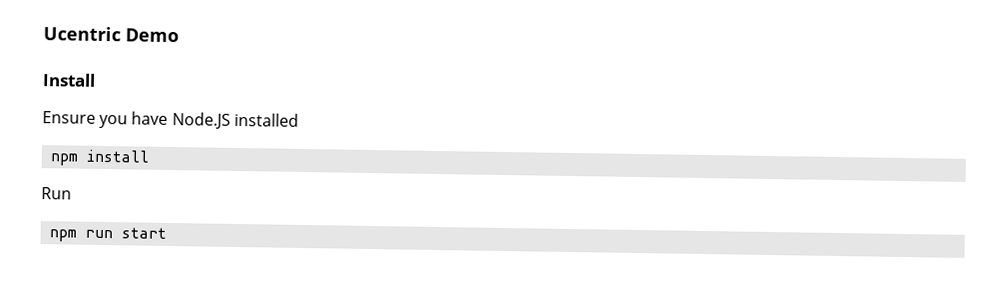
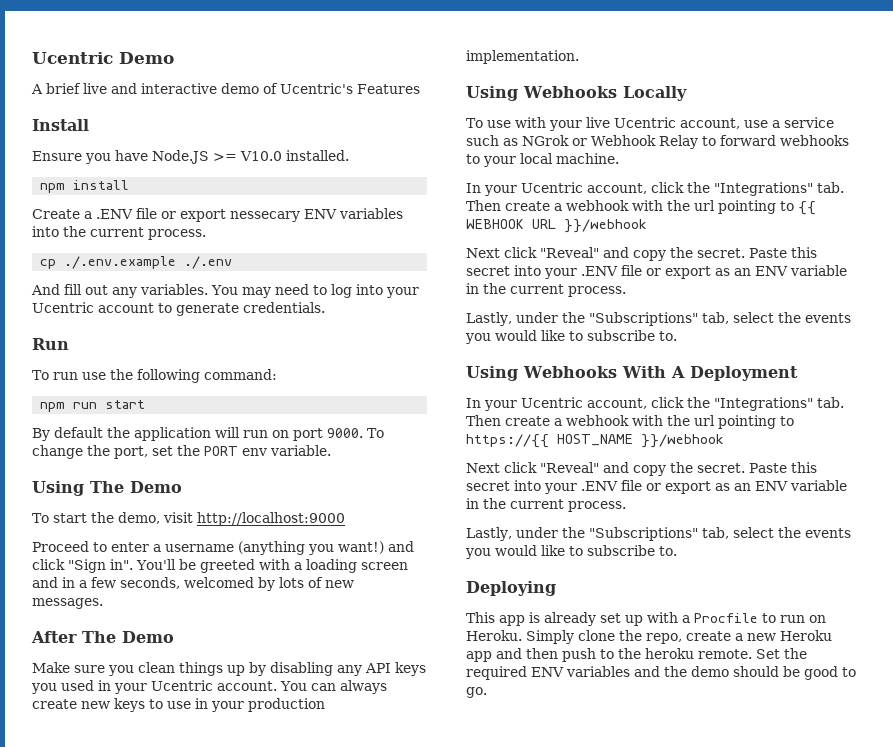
(179, 35) none -> [31,83,420,94] // A brief live and interactive demo of Ucentric's Features
[233,112,299,127] installed -> [213,150,349,161] >= V10.0 installed.
[41,187,72,200] [49,227,168,242] Run // npm run start -> [32,208,403,222] [32,226,206,240] [40,256,233,269] [31,284,419,298] [32,302,325,316] [32,338,69,350] [32,369,277,383] [40,400,146,412] [32,427,384,441] [32,445,331,459] [32,481,182,496] [32,512,345,526] [32,541,414,555] [32,559,408,573] [32,577,354,591] [32,598,103,609] [31,631,174,643] [32,662,426,676] [31,680,387,694] [32,698,325,712] [466,50,579,64] [466,86,687,101] [466,117,834,131] [466,135,849,149] [466,153,619,167] [466,182,844,196] [466,200,816,215] [466,219,647,233] [466,247,817,261] [466,265,847,279] [466,283,626,297] [466,312,851,326] [465,330,677,344] [466,366,798,381] [466,397,844,411] [466,415,794,429] [466,434,724,448] [466,462,817,476] [466,480,847,494] [466,498,626,512] [466,527,851,541] [465,545,677,559] [466,581,556,596] [466,612,826,626] [466,630,832,644] [466,648,807,662] [466,666,856,680] [466,687,487,698] Create a .ENV file or export nessecary ENV variables into the current process. // cp ./.env.example ./.env // And fill out any variables. You may need to log into your Ucentric account to generate credentials. // Run // To run use the following command: // npm run start // By default the application will run on port 9000. To change the port, set the PORT env variable. // Using The Demo // To start the demo, visit http://localhost:9000 // Proceed to enter a username (anything you want!) and click "Sign in". You'll be greeted with a loading screen and in a few seconds, welcomed by lots of new messages. // After The Demo // Make sure you clean things up by disabling any API keys you used in your Ucentric account. You can always create new keys to use in your production implementation. // Using Webhooks Locally // To use with your live Ucentric account, use a service such as NGrok or Webhook Relay to forward webhooks to your local machine. // In your Ucentric account, click the "Integrations" tab. Then create a webhook with the url pointing to {{ WEBHOOK URL }}/webhook // Next click "Reveal" and copy the secret. Paste this secret into your .ENV file or export as an ENV variable in the current process. // Lastly, under the "Subscriptions" tab, select the events you would like to subscribe to. // Using Webhooks With A Deployment // In your Ucentric account, click the "Integrations" tab. Then create a webhook with the url pointing to https://{{ HOST_NAME }}/webhook // Next click "Reveal" and copy the secret. Paste this secret into your .ENV file or export as an ENV variable in the current process. // Lastly, under the "Subscriptions" tab, select the events you would like to subscribe to. // Deploying // This app is already set up with a Procfile to run on Heroku. Simply clone the repo, create a new Heroku app and then push to the heroku remote. Set the required ENV variables and the demo should be good to go.

